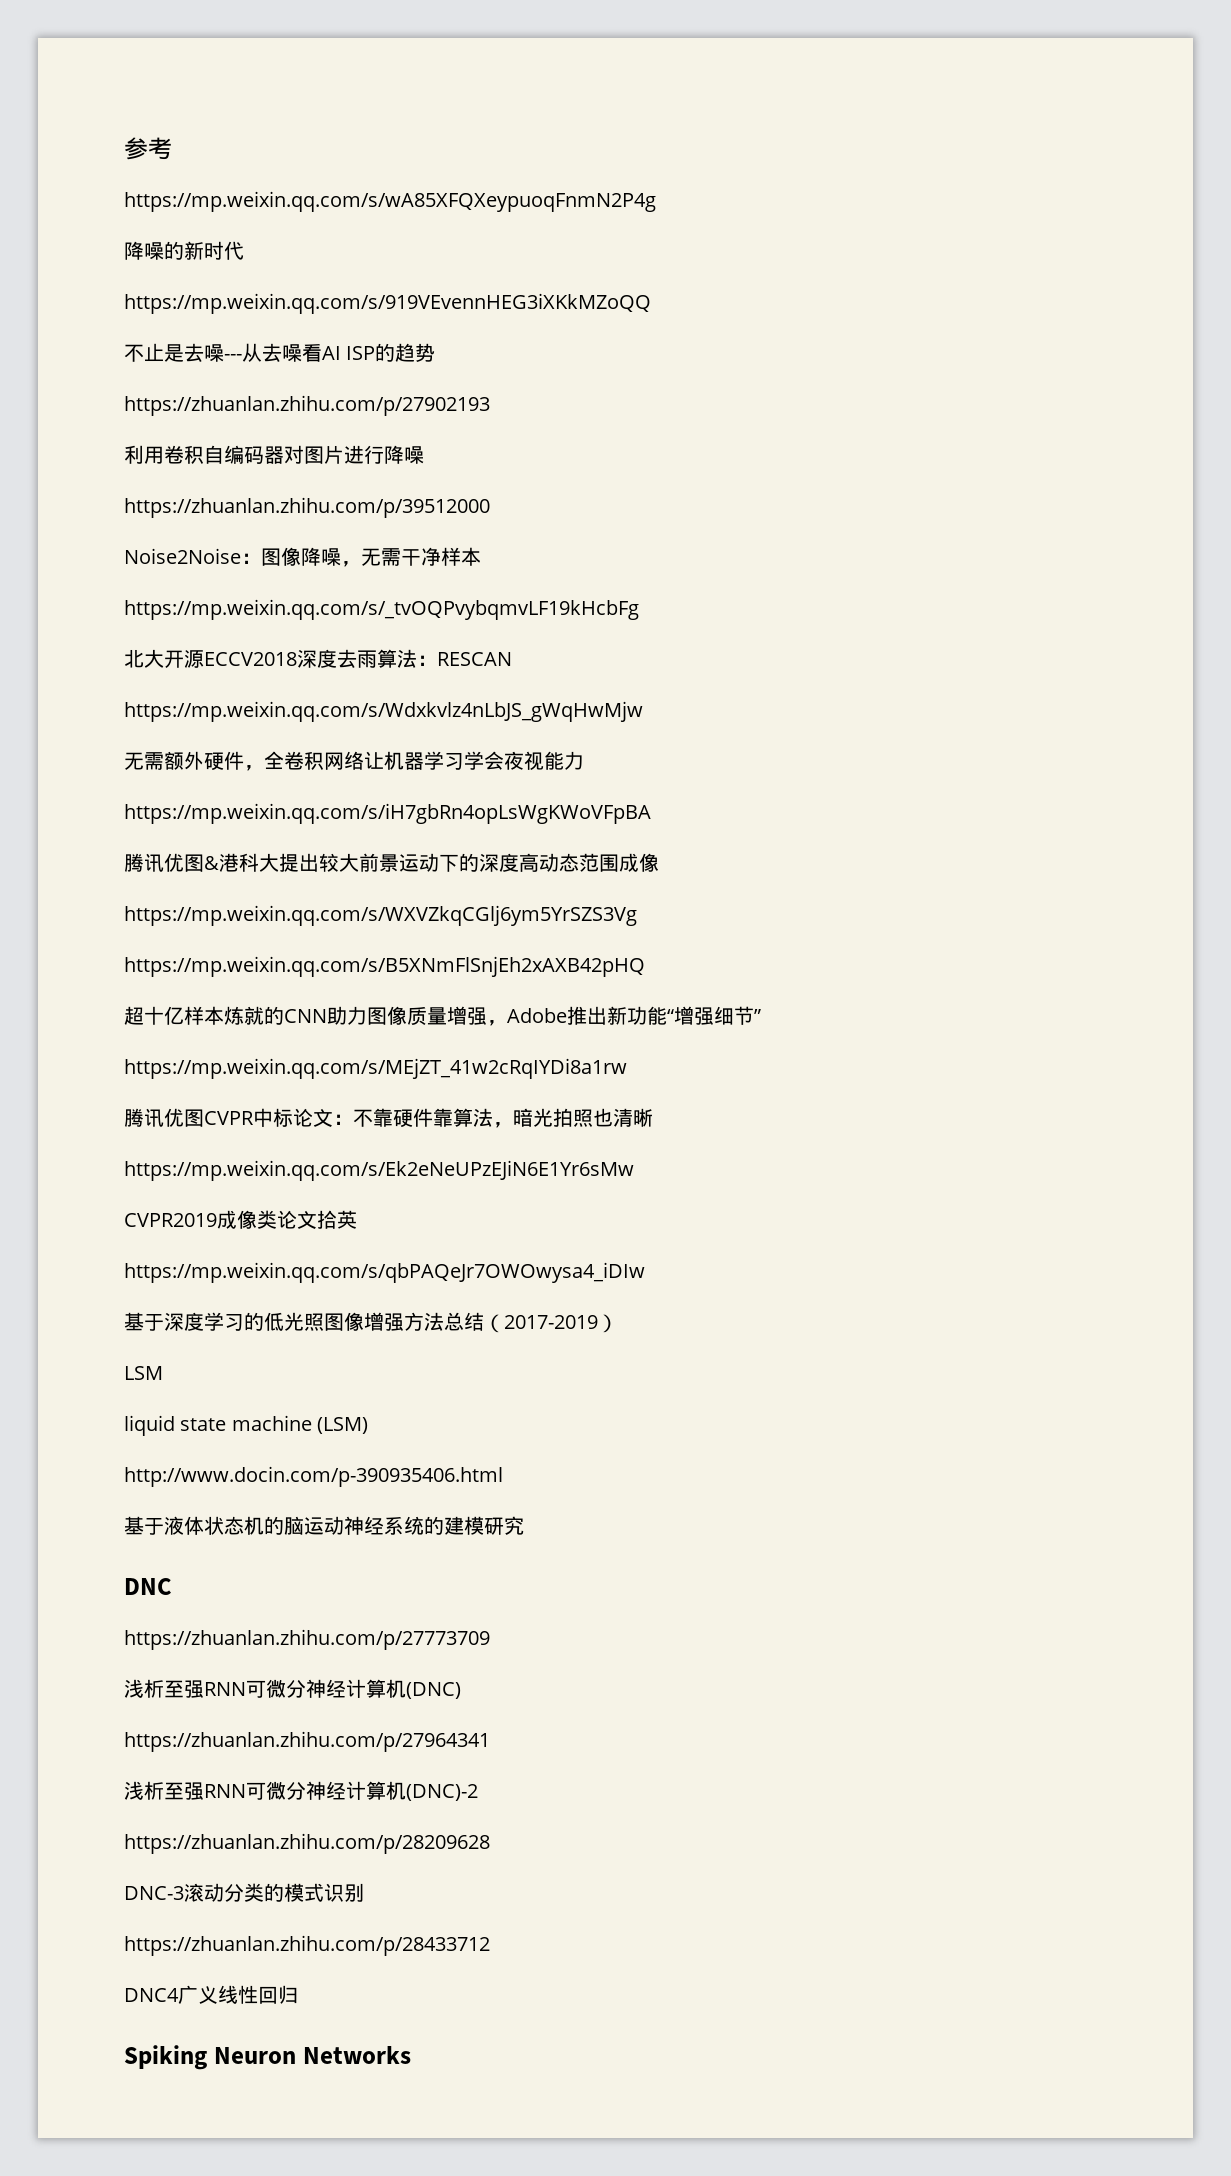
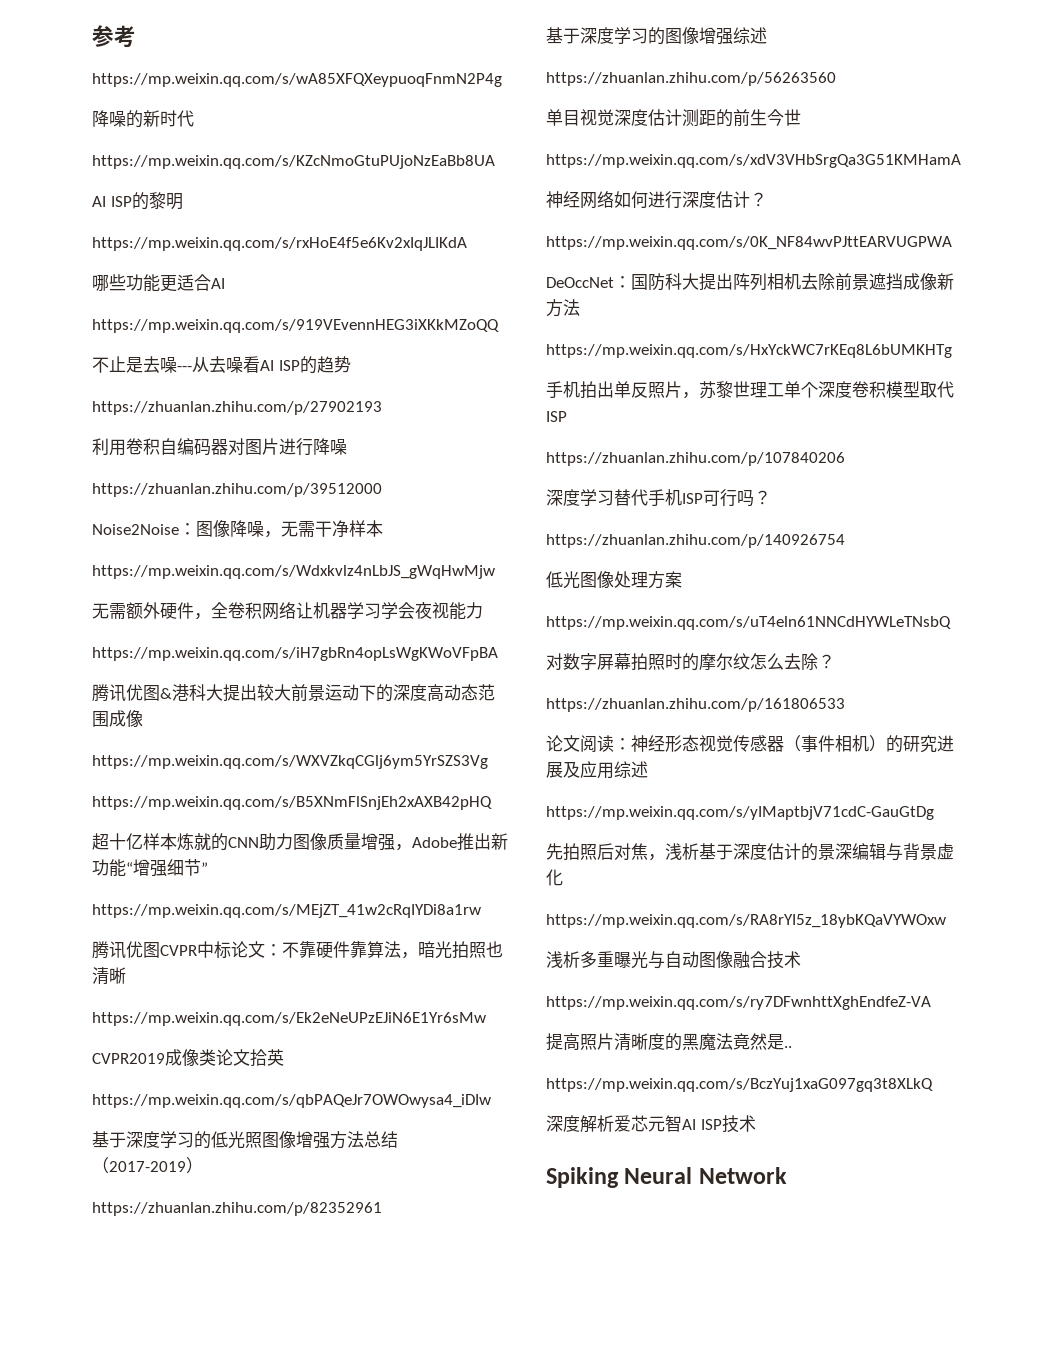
(244, 250) none -> [92,155,495,169] [92,192,183,210] [92,237,467,251] [92,274,225,292] // https://mp.weixin.qq.com/s/KZcNmoGtuPUjoNzEaBb8UA // AI ISP的黎明 // https://mp.weixin.qq.com/s/rxHoE4f5e6Kv2xIqJLIKdA // 哪些功能更适合AI
[124,599,639,620] [124,649,512,668] // https://mp.weixin.qq.com/s/_tvOQPvybqmvLF19kHcbFg // 北大开源ECCV2018深度去雨算法：RESCAN -> (383, 528) none
[124,1366,163,1380] [124,1415,369,1436] [124,1466,503,1487] [124,1516,524,1535] [124,1578,172,1595] [124,1629,490,1650] [124,1679,461,1699] [124,1731,490,1752] [124,1781,478,1801] [124,1833,490,1854] [124,1883,364,1902] [124,1935,490,1956] [124,1985,298,2004] LSM // liquid state machine (LSM) // http://www.docin.com/p-390935406.html // 基于液体状态机的脑运动神经系统的建模研究 // DNC // https://zhuanlan.zhihu.com/p/27773709 // 浅析至强RNN可微分神经计算机(DNC) // https://zhuanlan.zhihu.com/p/27964341 // 浅析至强RNN可微分神经计算机(DNC)-2 // https://zhuanlan.zhihu.com/p/28209628 // DNC-3滚动分类的模式识别 // https://zhuanlan.zhihu.com/p/28433712 // DNC4广义线性回归 -> [92,1202,382,1216] [546,27,767,45] [546,72,836,86] [546,109,801,127] [546,154,961,168] [546,191,767,209] [546,236,952,250] [546,273,954,291] [546,299,580,317] [546,344,952,358] [546,381,954,399] [546,411,567,422] [546,452,845,466] [546,489,771,507] [546,534,845,548] [546,571,682,589] [546,616,951,630] [546,653,835,671] [546,698,845,712] [546,735,954,753] [546,761,648,779] [546,806,934,820] [546,843,954,861] [546,869,563,886] [546,914,946,928] [546,951,801,969] [546,996,931,1010] [546,1033,792,1051] [546,1078,933,1092] [546,1115,756,1133] https://zhuanlan.zhihu.com/p/82352961 // 基于深度学习的图像增强综述 // https://zhuanlan.zhihu.com/p/56263560 // 单目视觉深度估计测距的前生今世 // https://mp.weixin.qq.com/s/xdV3VHbSrgQa3G51KMHamA // 神经网络如何进行深度估计？ // https://mp.weixin.qq.com/s/0K_NF84wvPJttEARVUGPWA // DeOccNet：国防科大提出阵列相机去除前景遮挡成像新方法 // https://mp.weixin.qq.com/s/HxYckWC7rKEq8L6bUMKHTg // 手机拍出单反照片，苏黎世理工单个深度卷积模型取代ISP // https://zhuanlan.zhihu.com/p/107840206 // 深度学习替代手机ISP可行吗？ // https://zhuanlan.zhihu.com/p/140926754 // 低光图像处理方案 // https://mp.weixin.qq.com/s/uT4eln61NNCdHYWLeTNsbQ // 对数字屏幕拍照时的摩尔纹怎么去除？ // https://zhuanlan.zhihu.com/p/161806533 // 论文阅读：神经形态视觉传感器（事件相机）的研究进展及应用综述 // https://mp.weixin.qq.com/s/yIMaptbjV71cdC-GauGtDg // 先拍照后对焦，浅析基于深度估计的景深编辑与背景虚化 // https://mp.weixin.qq.com/s/RA8rYI5z_18ybKQaVYWOxw // 浅析多重曝光与自动图像融合技术 // https://mp.weixin.qq.com/s/ry7DFwnhttXghEndfeZ-VA // 提高照片清晰度的黑魔法竟然是.. // https://mp.weixin.qq.com/s/BczYuj1xaG097gq3t8XLkQ // 深度解析爱芯元智AI ISP技术
[213,2046,411,2064] Neuron Networks -> [624,1167,787,1184] Neural Network

